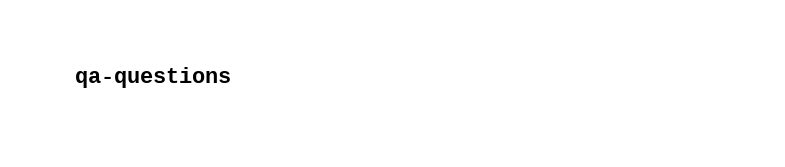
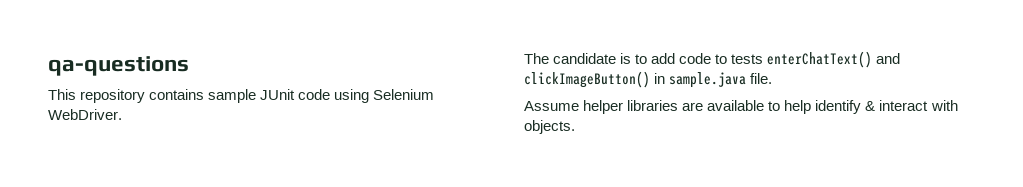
(231, 77) none -> [48,89,435,103] [48,109,122,120] [524,51,901,68] [524,71,773,88] [524,100,958,114] [524,120,575,134] // This repository contains sample JUnit code using Selenium WebDriver. // The candidate is to add code to tests enterChatText() and clickImageButton() in sample.java file. // Assume helper libraries are available to help identify & interact with objects.

